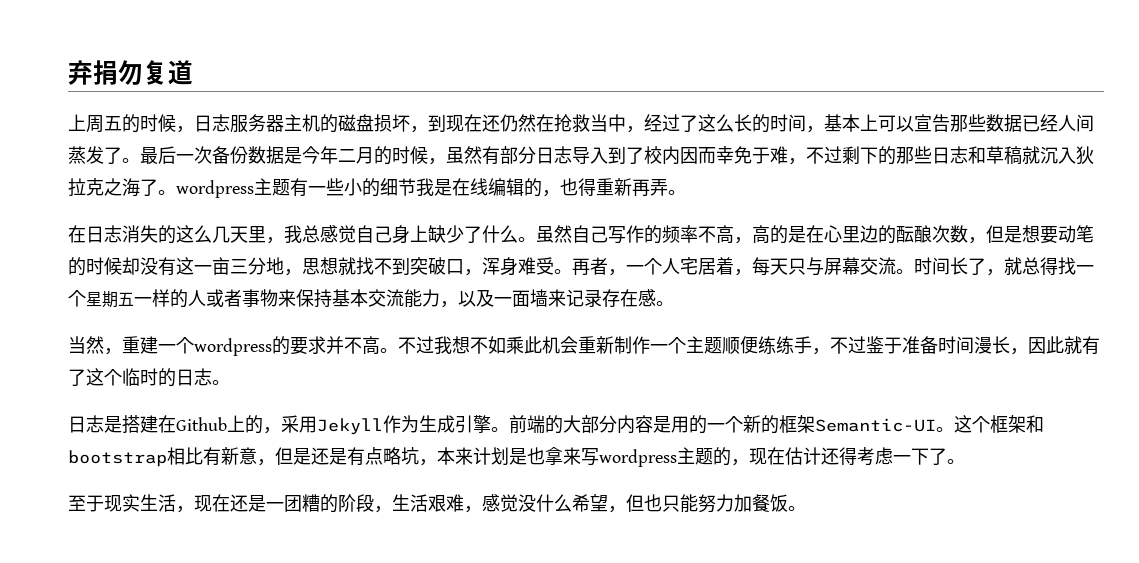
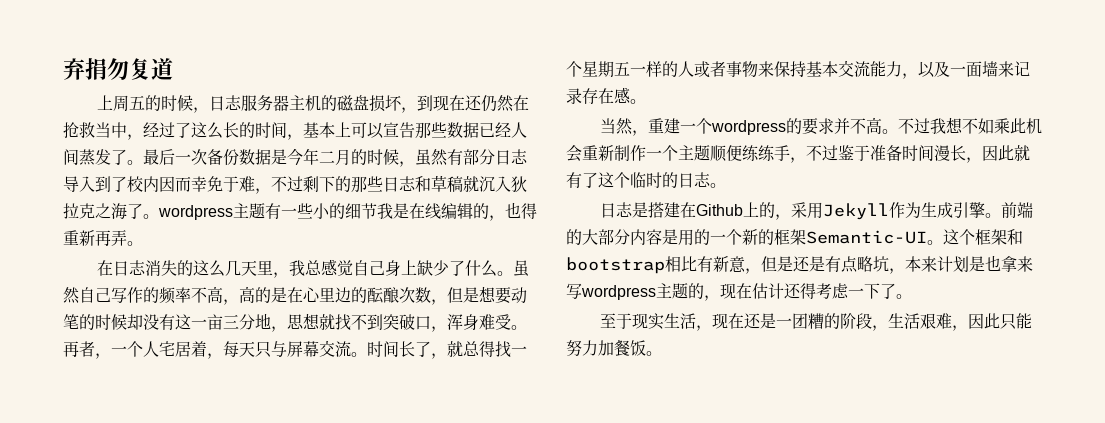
[482,494,662,513] 感觉没什么希望，但也 -> [967,313,1000,329] 因此

